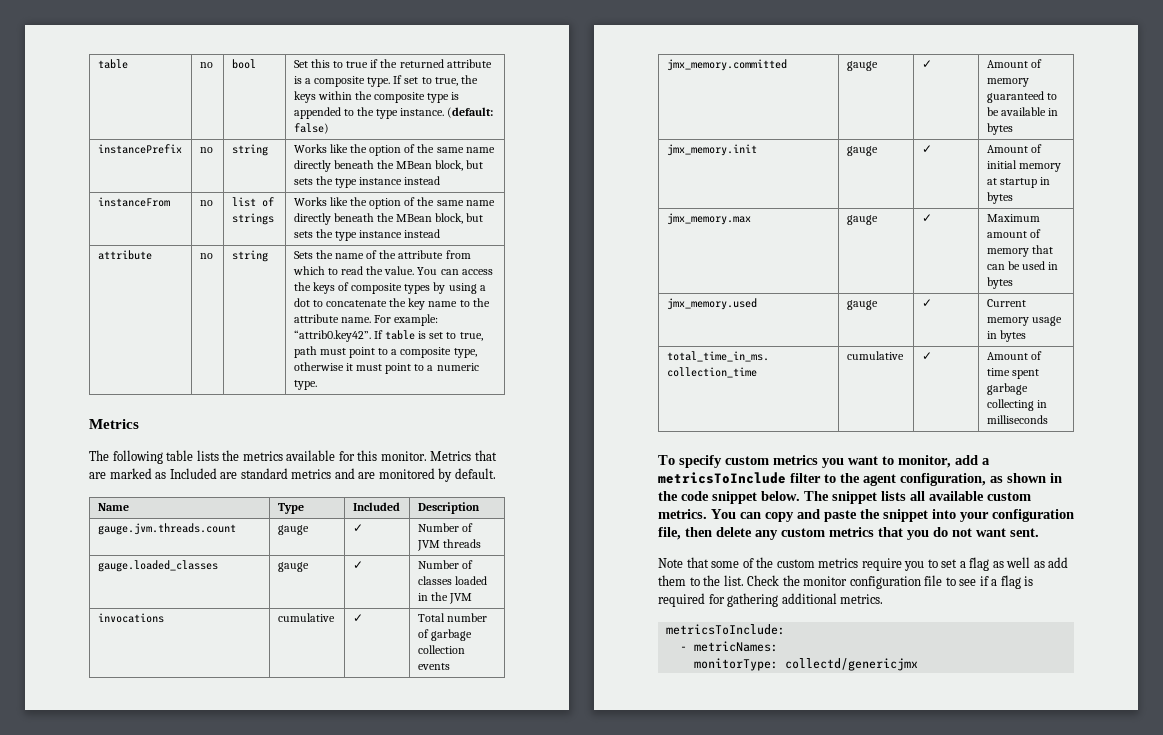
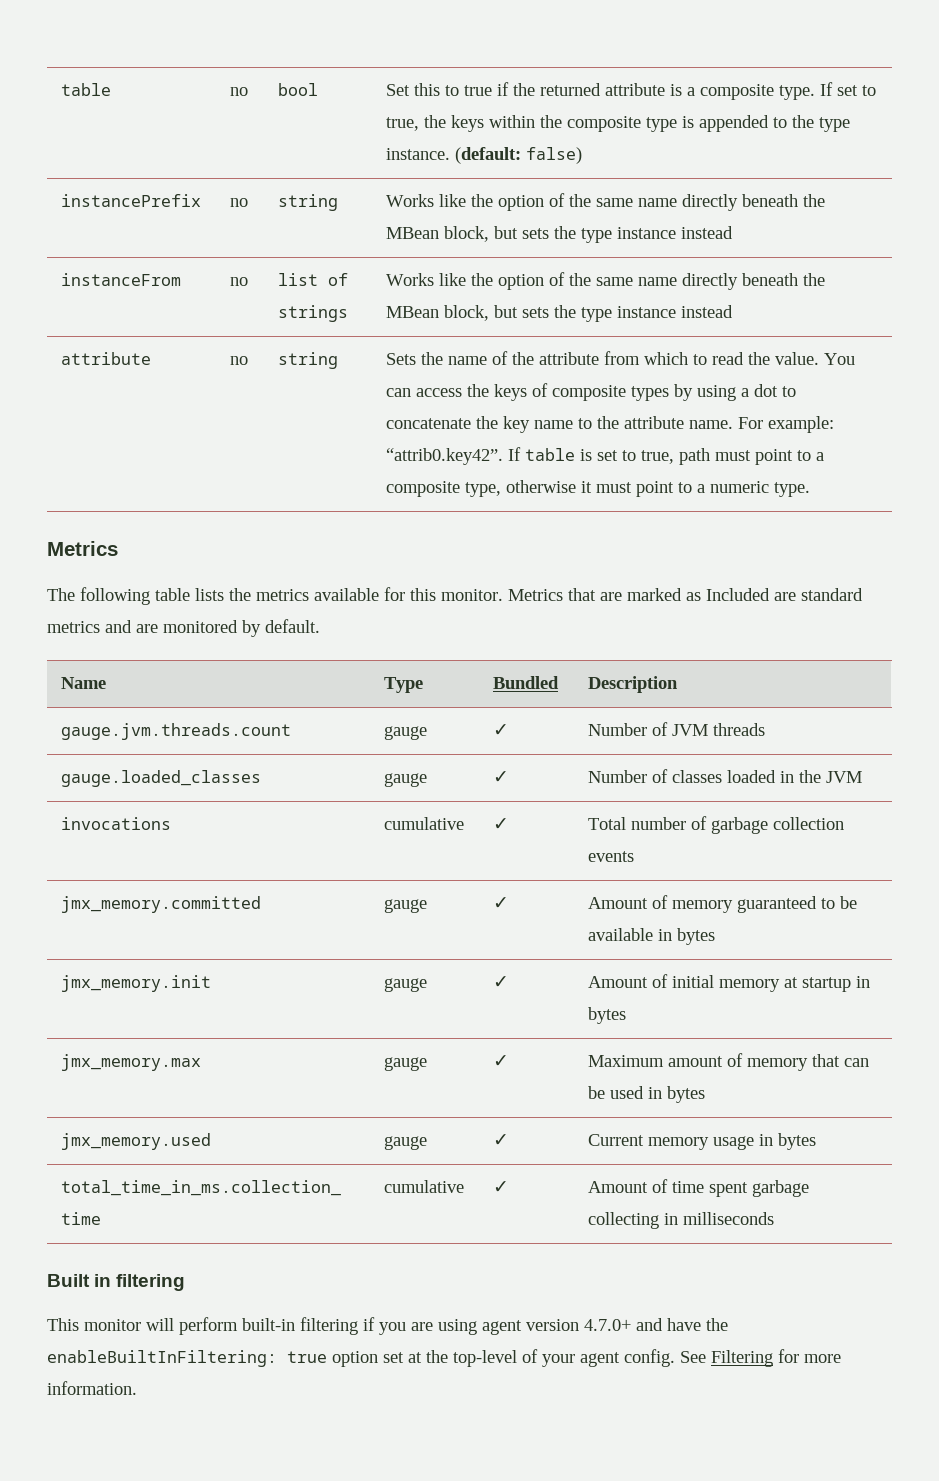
[352,502,400,511] Included -> [493,676,560,689] Bundled
[658,455,990,468] [658,472,1062,486] [658,491,1031,504] [658,509,1074,522] [658,527,1039,540] [658,557,1069,571] [658,575,1034,589] [658,593,884,607] [665,624,785,635] [679,641,778,652] [693,658,918,671] To specify custom metrics you want to monitor, add a metricsToInclude filter to the agent configuration, as shown in the code snippet below. The snippet lists all available custom metrics. You can copy and paste the snippet into your configuration file, then delete any custom metrics that you do not want sent. // Note that some of the custom metrics require you to set a flag as well as add them to the list. Check the monitor configuration file to see if a flag is required for gathering additional metrics. // metricsToInclude: // - metricNames: // monitorType: collectd/genericjmx -> [47,1274,186,1291] [47,1317,728,1335] [47,1349,841,1367] [47,1381,137,1395] Built in filtering // This monitor will perform built-in filtering if you are using agent version 4.7.0+ and have the enableBuiltInFiltering: true option set at the top-level of your agent config. See Filtering for more information.

